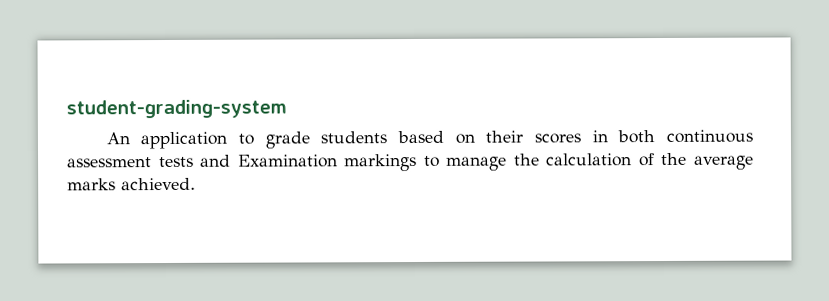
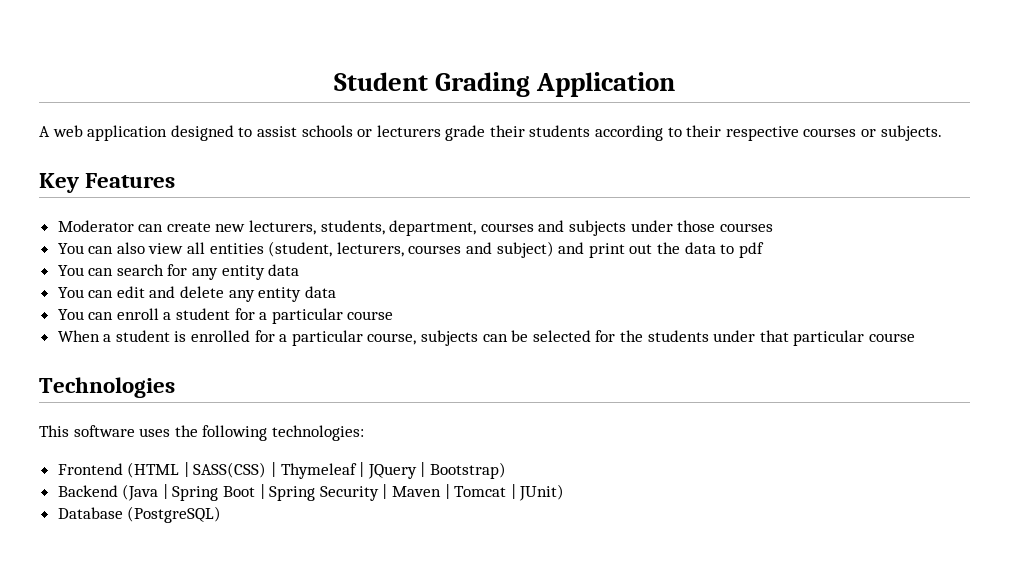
[66,99,287,119] [105,129,754,150] [67,152,754,172] [67,177,196,191] student-grading-system // An application to grade students based on their scores in both continuous assessment tests and Examination markings to manage the calculation of the average marks achieved. -> [333,72,676,97] [39,125,942,141] [39,173,176,193] [57,220,773,236] [57,241,764,258] [57,264,300,280] [57,286,336,302] [57,308,394,324] [57,330,915,346] [39,377,175,398] [39,425,364,441] [57,462,507,479] [57,484,565,501] [57,506,222,523] Student Grading Application // A web application designed to assist schools or lecturers grade their students according to their respective courses or subjects. // Key Features // Moderator can create new lecturers, students, department, courses and subjects under those courses // You can also view all entities (student, lecturers, courses and subject) and print out the data to pdf // You can search for any entity data // You can edit and delete any entity data // You can enroll a student for a particular course // When a student is enrolled for a particular course, subjects can be selected for the students under that particular course // Technologies // This software uses the following technologies: // Frontend (HTML | SASS(CSS) | Thymeleaf | JQuery | Bootstrap) // Backend (Java | Spring Boot | Spring Security | Maven | Tomcat | JUnit) // Database (PostgreSQL)

